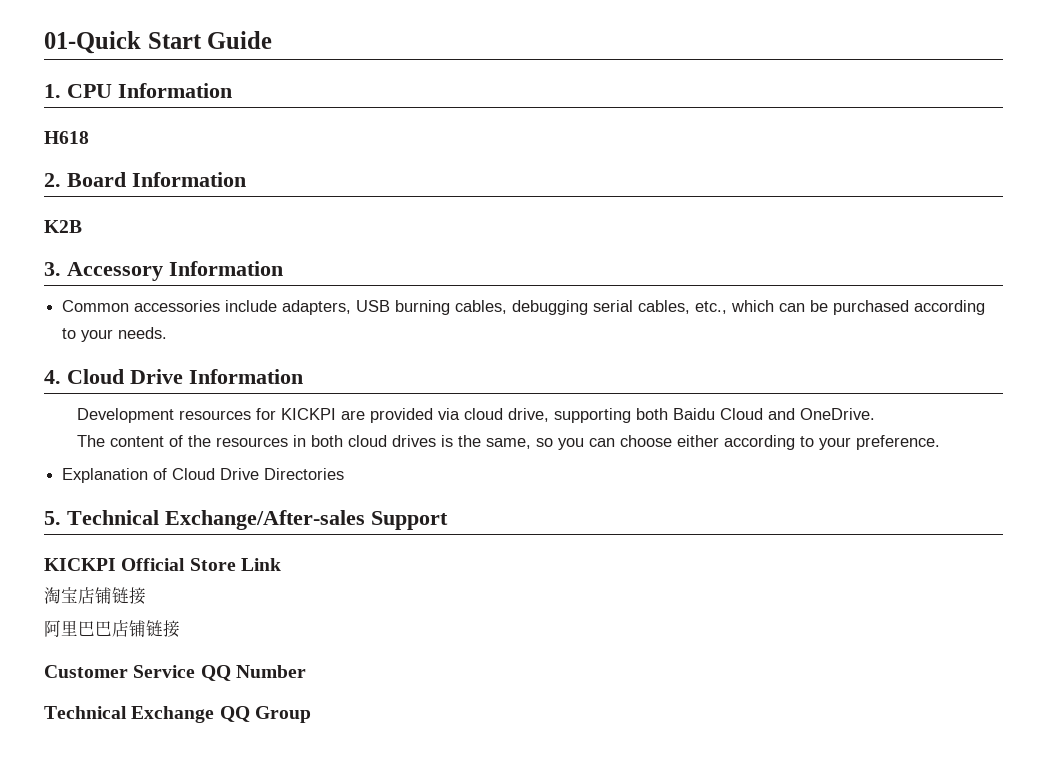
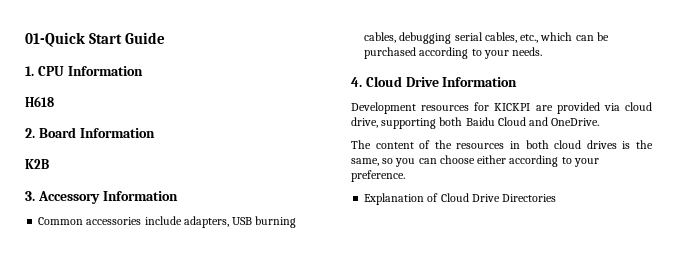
[44,510,448,530] [44,558,281,571] [44,587,146,605] [44,620,180,638] [44,665,306,681] [44,706,311,723] // 5. Technical Exchange/After-sales Support // KICKPI Official Store Link // 淘宝店铺链接 // 阿里巴巴店铺链接 // Customer Service QQ Number // Technical Exchange QQ Group -> (557, 198) none

